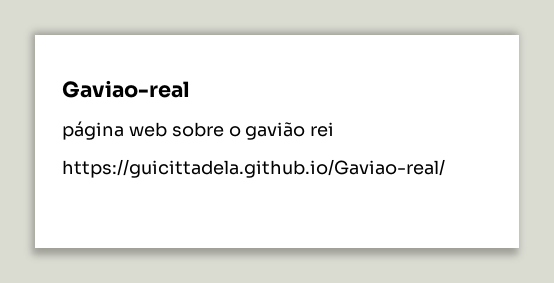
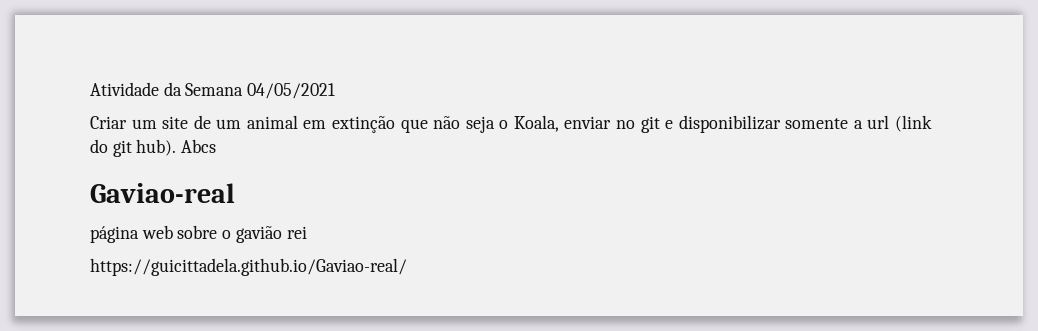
(62, 89) none -> [90,82,336,99] [90,115,932,133] [90,139,217,157] Atividade da Semana 04/05/2021 // Criar um site de um animal em extinção que não seja o Koala, enviar no git e disponibilizar somente a url (link do git hub). Abcs //

